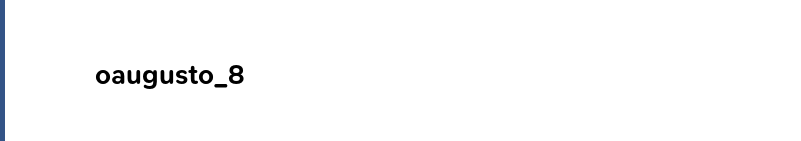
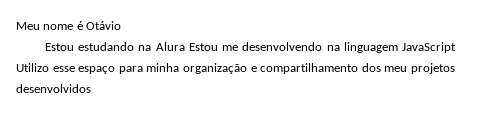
[95,65,245,89] oaugusto_8 -> [16,21,122,30] [45,42,456,53] [16,63,456,74] [16,84,91,93] Meu nome é Otávio // Estou estudando na Alura Estou me desenvolvendo na linguagem JavaScript Utilizo esse espaço para minha organização e compartilhamento dos meu projetos desenvolvidos

